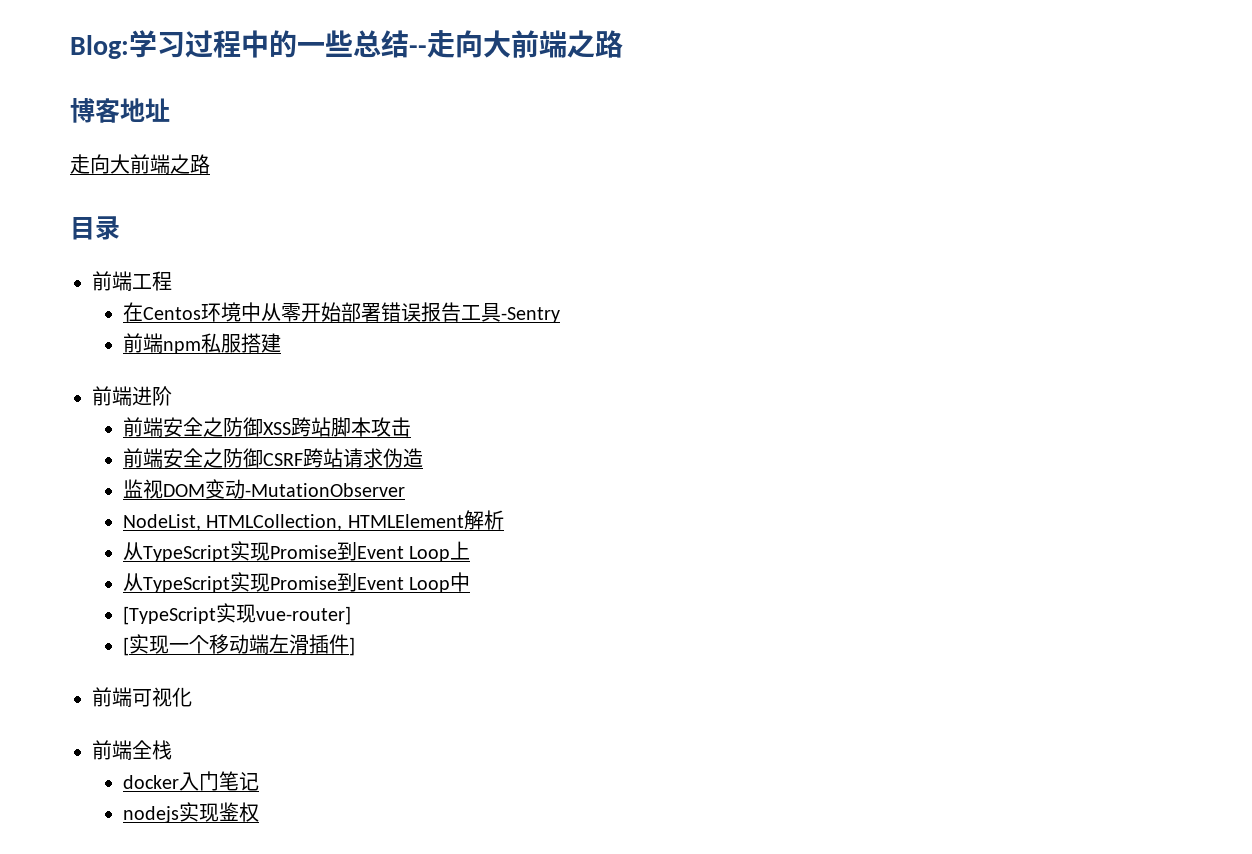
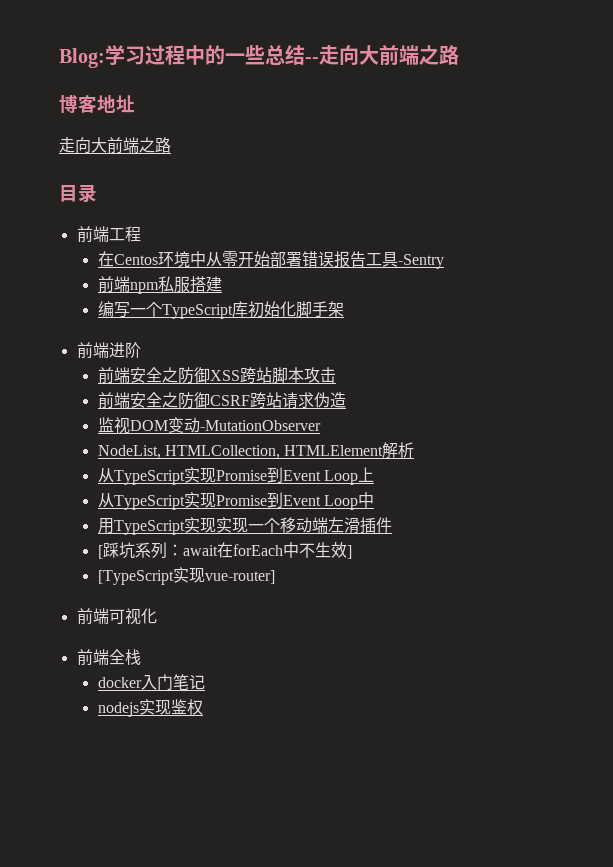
(281, 343) none -> [97,301,344,319] // 编写一个TypeScript库初始化脚手架
[122,603,351,625] [122,637,129,656] [TypeScript实现vue-router] // [ -> [97,517,216,535] 用TypeScript实现
[348,637,355,656] ] -> [97,542,352,559] [97,567,275,585] // [踩坑系列：await在forEach中不生效] // [TypeScript实现vue-router]

